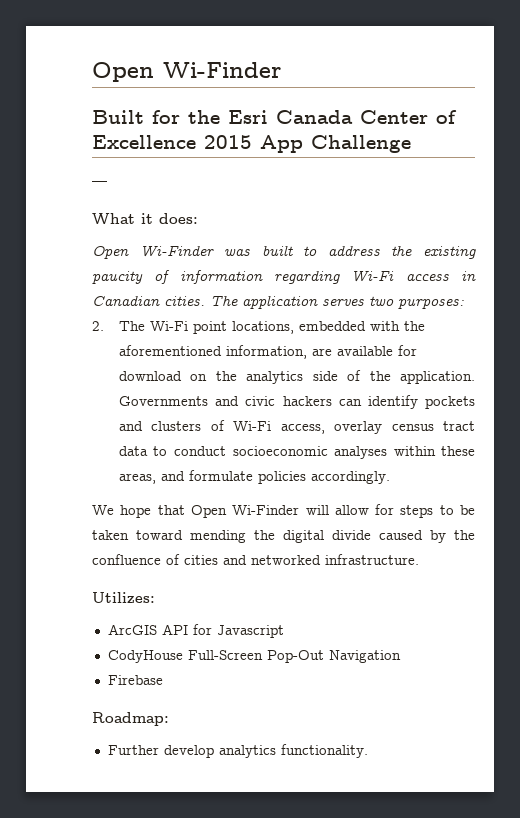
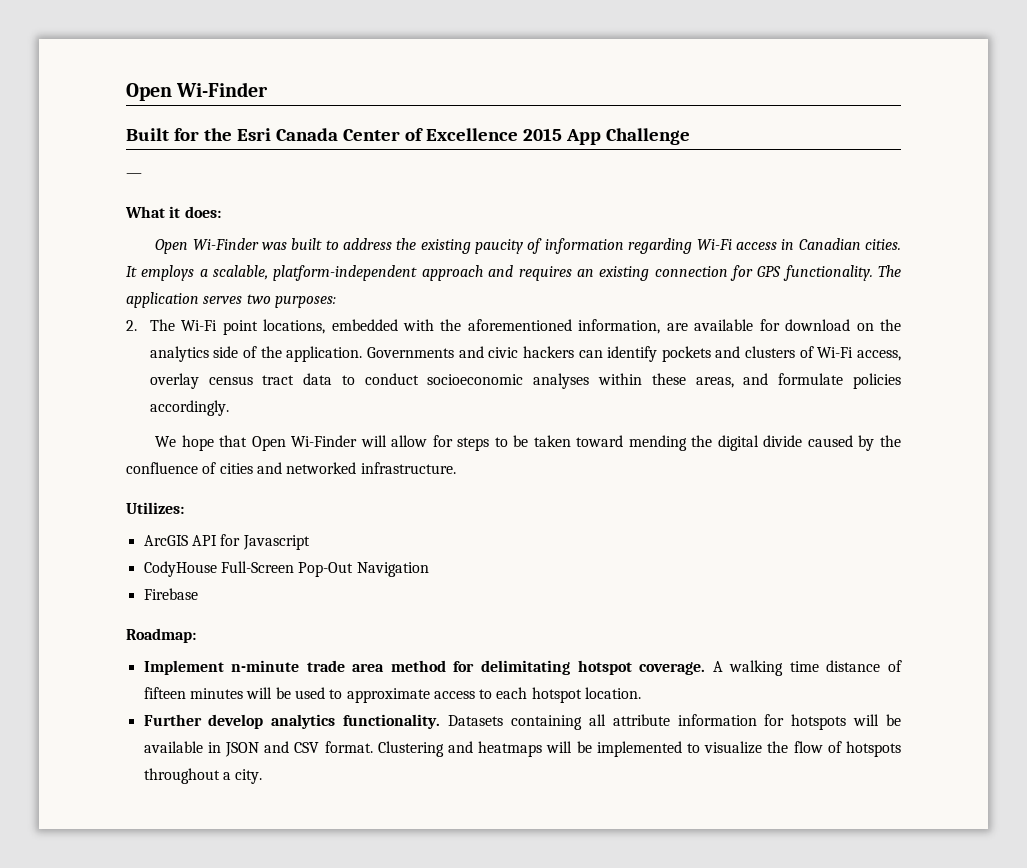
(205, 301) none -> [126,265,873,281] It employs a scalable, platform-independent approach and requires an existing connection for GPS functionality.
[107,744,368,758] Further develop analytics functionality. -> [143,660,903,676] [143,687,642,703] [143,714,902,730] [143,741,902,757] [143,768,263,784] Implement n-minute trade area method for delimitating hotspot coverage. A walking time distance of fifteen minutes will be used to approximate access to each hotspot location. // Further develop analytics functionality. Datasets containing all attribute information for hotspots will be available in JSON and CSV format. Clustering and heatmaps will be implemented to visualize the flow of hotspots throughout a city.

